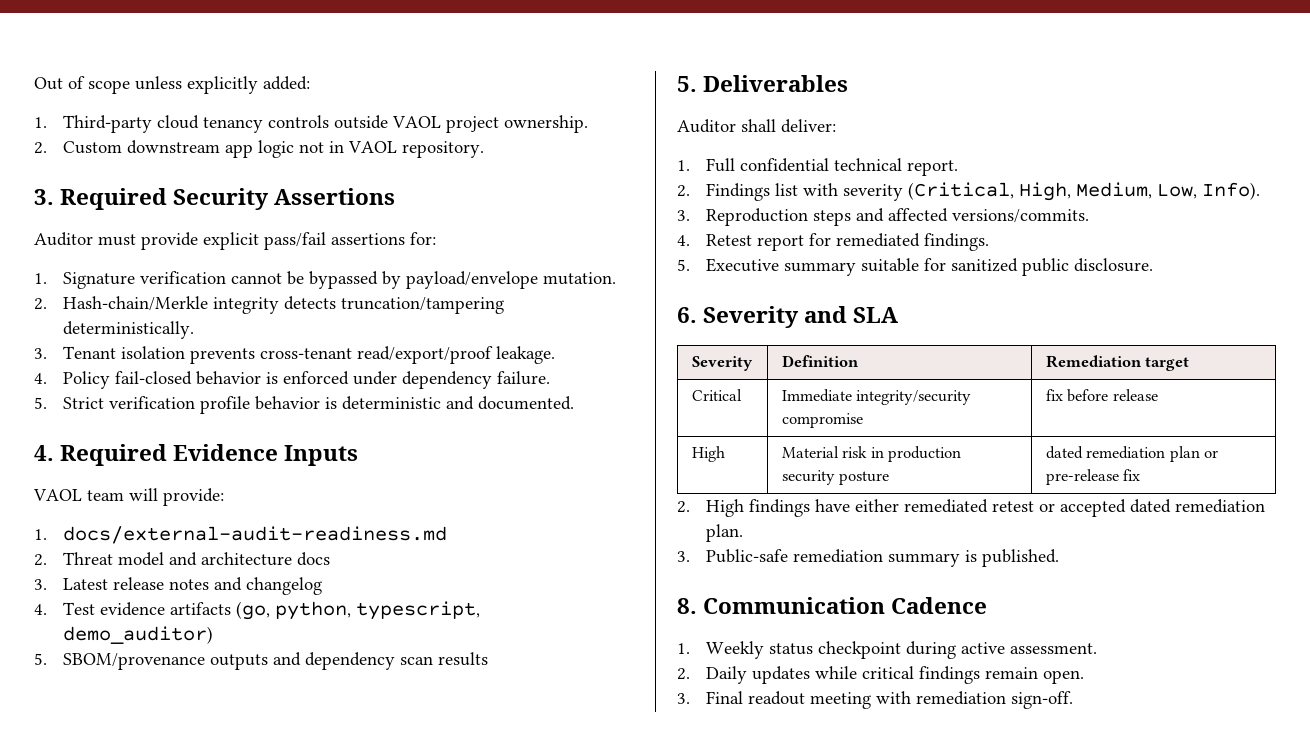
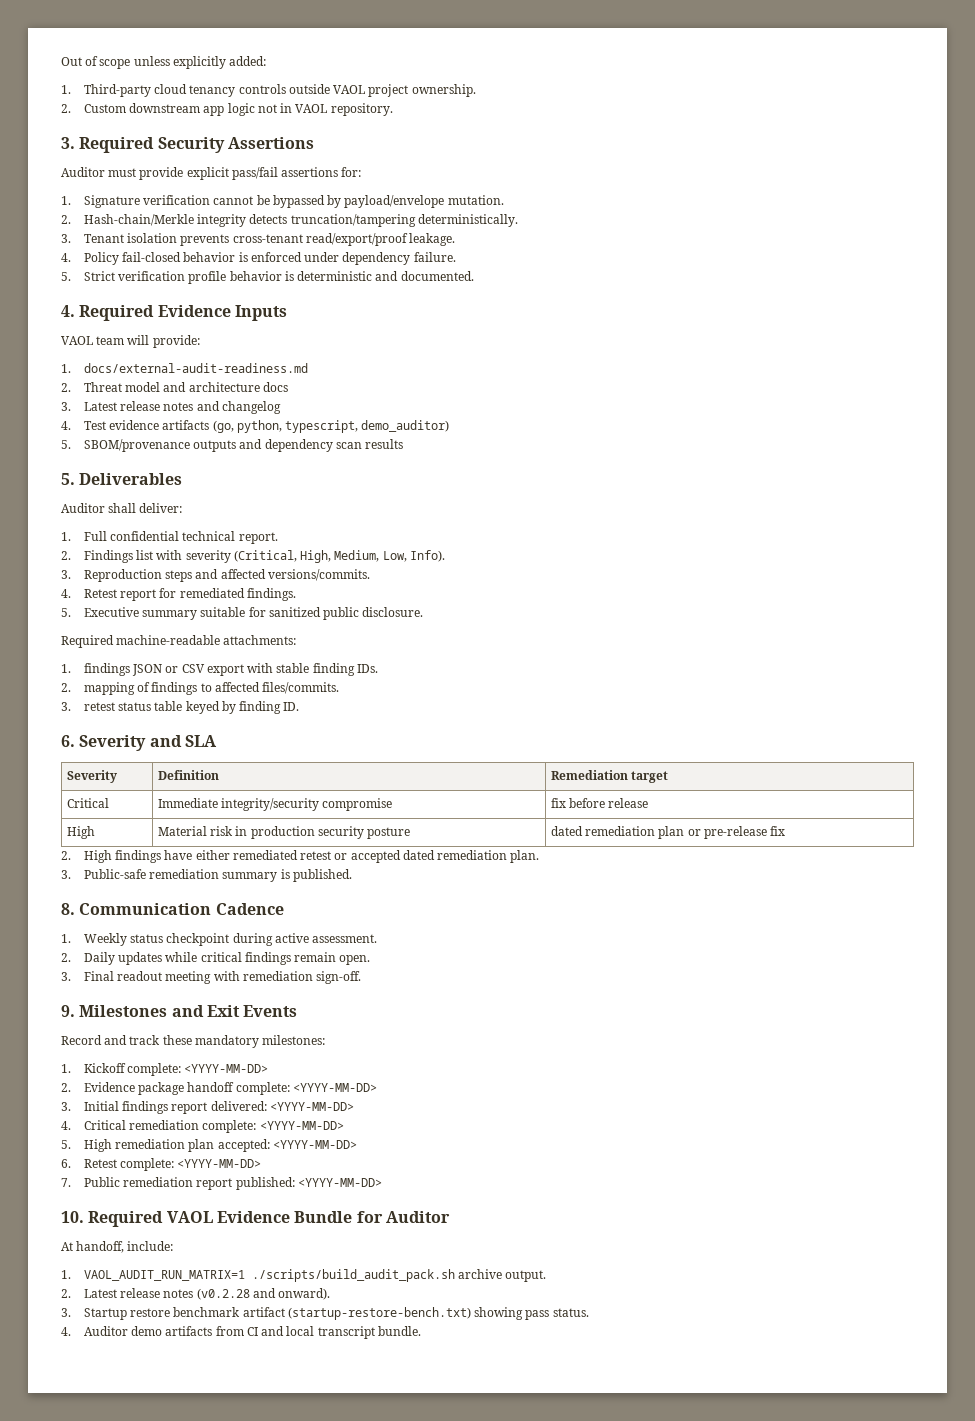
(1153, 265) none -> [61,635,297,648] [61,663,378,676] [61,682,340,695] [61,701,300,714] // Required machine-readable attachments: // 1. findings JSON or CSV export with stable finding IDs. // 2. mapping of findings to affected files/commits. // 3. retest status table keyed by finding ID.
(1073, 700) none -> [61,1005,298,1017] [61,1035,326,1048] [61,1063,269,1076] [61,1082,377,1095] [61,1101,354,1114] [61,1120,344,1133] [61,1139,357,1152] [61,1158,262,1171] [61,1177,382,1190] [61,1211,450,1227] [61,1241,174,1253] [61,1269,547,1282] [61,1288,331,1300] [61,1307,589,1320] [61,1326,421,1339] // 9. Milestones and Exit Events // Record and track these mandatory milestones: // 1. Kickoff complete: <YYYY-MM-DD> // 2. Evidence package handoff complete: <YYYY-MM-DD> // 3. Initial findings report delivered: <YYYY-MM-DD> // 4. Critical remediation complete: <YYYY-MM-DD> // 5. High remediation plan accepted: <YYYY-MM-DD> // 6. Retest complete: <YYYY-MM-DD> // 7. Public remediation report published: <YYYY-MM-DD> // 10. Required VAOL Evidence Bundle for Auditor // At handoff, include: // 1. VAOL_AUDIT_RUN_MATRIX=1 ./scripts/build_audit_pack.sh archive output. // 2. Latest release notes (v0.2.28 and onward). // 3. Startup restore benchmark artifact (startup-restore-bench.txt) showing pass status. // 4. Auditor demo artifacts from CI and local transcript bundle.

